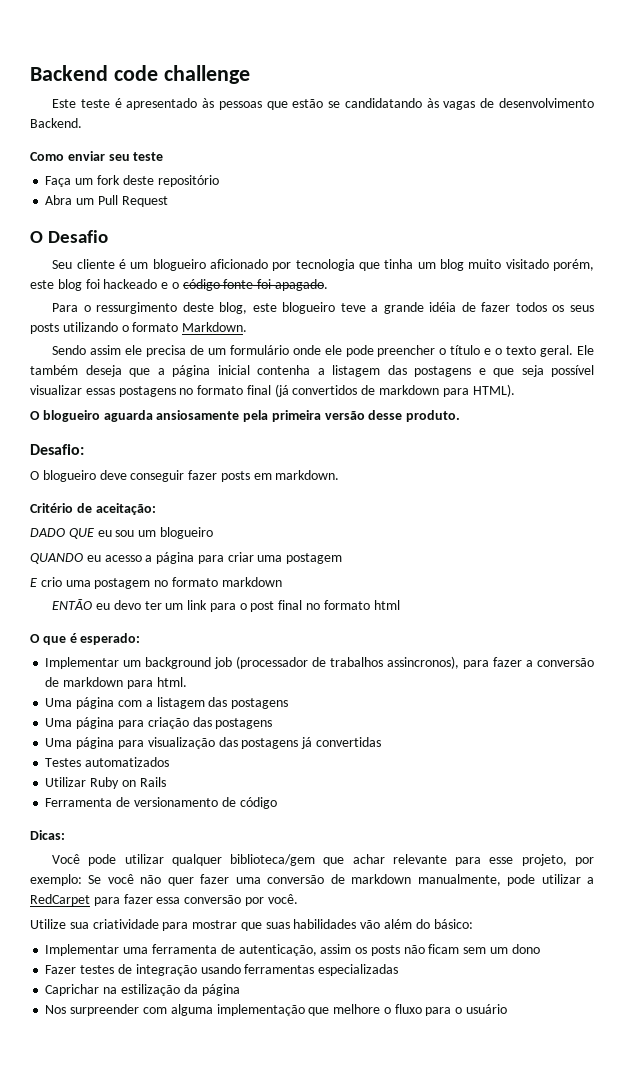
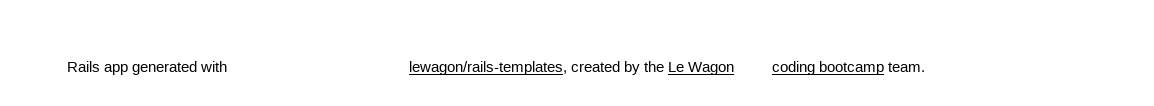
[30,65,250,84] [52,98,595,110] [30,118,82,128] [30,151,164,161] [45,175,219,187] [45,195,168,207] [30,230,109,243] [52,259,594,271] [30,279,329,291] [52,302,595,314] [30,322,248,334] [52,345,594,357] [30,365,594,377] [30,384,515,397] [30,410,461,422] [30,444,84,455] [30,470,340,482] [30,503,156,515] [30,527,213,539] [30,552,343,564] [30,577,282,589] [52,599,400,612] [30,633,141,645] [45,656,594,669] [45,677,187,689] [45,697,289,709] [45,717,273,729] [45,737,381,749] [45,757,170,767] [45,777,166,789] [45,797,277,809] [30,830,65,840] [52,854,595,866] [30,874,594,886] [30,894,298,906] [30,919,473,931] [45,944,540,956] [45,964,399,976] [45,984,240,996] [45,1004,507,1016] Backend code challenge // Este teste é apresentado às pessoas que estão se candidatando às vagas de desenvolvimento Backend. // Como enviar seu teste // Faça um fork deste repositório // Abra um Pull Request // O Desafio // Seu cliente é um blogueiro aficionado por tecnologia que tinha um blog muito visitado porém, este blog foi hackeado e o código fonte foi apagado. // Para o ressurgimento deste blog, este blogueiro teve a grande idéia de fazer todos os seus posts utilizando o formato Markdown. // Sendo assim ele precisa de um formulário onde ele pode preencher o título e o texto geral. Ele também deseja que a página inicial contenha a listagem das postagens e que seja possível visualizar essas postagens no formato final (já convertidos de markdown para HTML). // O blogueiro aguarda ansiosamente pela primeira versão desse produto. // Desafio: // O blogueiro deve conseguir fazer posts em markdown. // Critério de aceitação: // DADO QUE eu sou um blogueiro // QUANDO eu acesso a página para criar uma postagem // E crio uma postagem no formato markdown // ENTÃO eu devo ter um link para o post final no formato html // O que é esperado: // Implementar um background job (processador de trabalhos assincronos), para fazer a conversão de markdown para html. // Uma página com a listagem das postagens // Uma página para criação das postagens // Uma página para visualização das postagens já convertidas // Testes automatizados // Utilizar Ruby on Rails // Ferramenta de versionamento de código // Dicas: // Você pode utilizar qualquer biblioteca/gem que achar relevante para esse projeto, por exemplo: Se você não quer fazer uma conversão de markdown manualmente, pode utilizar a RedCarpet para fazer essa conversão por você. // Utilize sua criatividade para mostrar que suas habilidades vão além do básico: // Implementar uma ferramenta de autenticação, assim os posts não ficam sem um dono // Fazer testes de integração usando ferramentas especializadas // Caprichar na estilização da página // Nos surpreender com alguma implementação que melhore o fluxo para o usuário -> [66,61,926,75] Rails app generated with lewagon/rails-templates, created by the Le Wagon coding bootcamp team.

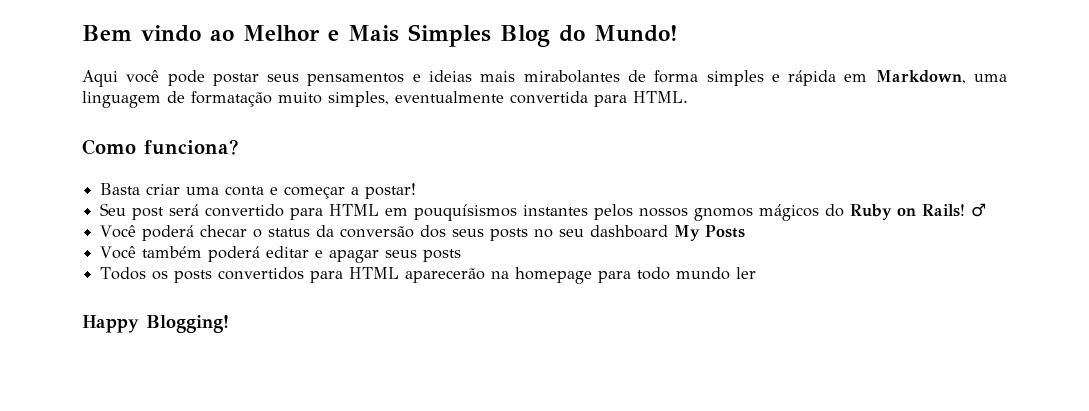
[66,61,926,75] Rails app generated with lewagon/rails-templates, created by the Le Wagon coding bootcamp team. -> [82,24,678,47] [82,70,1007,87] [82,91,688,108] [82,139,239,155] [100,183,417,199] [100,203,987,221] [100,225,746,241] [100,246,462,263] [100,267,757,284] [82,315,229,333] Bem vindo ao Melhor e Mais Simples Blog do Mundo! // Aqui você pode postar seus pensamentos e ideias mais mirabolantes de forma simples e rápida em Markdown, uma linguagem de formatação muito simples, eventualmente convertida para HTML. // Como funciona? // Basta criar uma conta e começar a postar! // Seu post será convertido para HTML em pouquísismos instantes pelos nossos gnomos mágicos do Ruby on Rails! ♂ // Você poderá checar o status da conversão dos seus posts no seu dashboard My Posts // Você também poderá editar e apagar seus posts // Todos os posts convertidos para HTML aparecerão na homepage para todo mundo ler // Happy Blogging!

